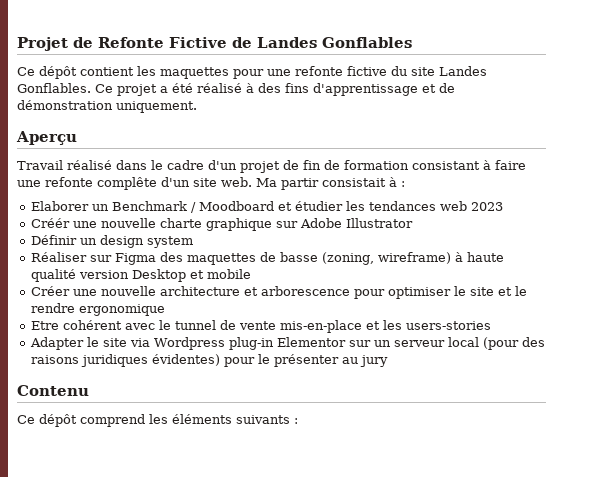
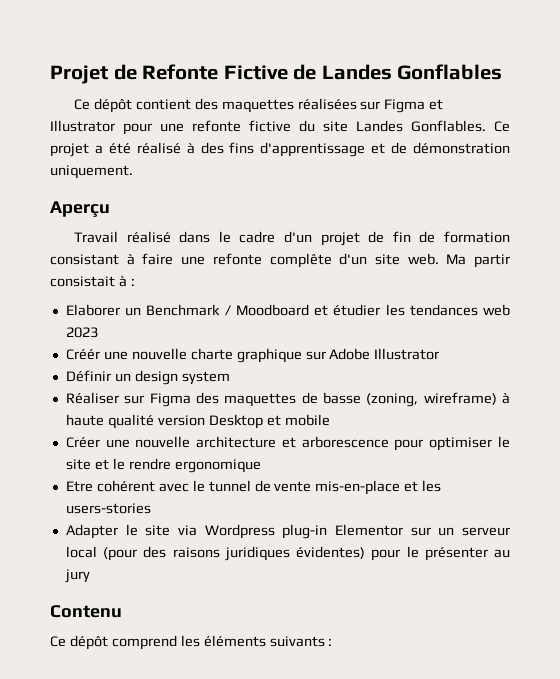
[137,66,229,79] les maquettes -> [194,98,444,113] [50,120,115,132] des maquettes réalisées sur Figma et Illustrator

